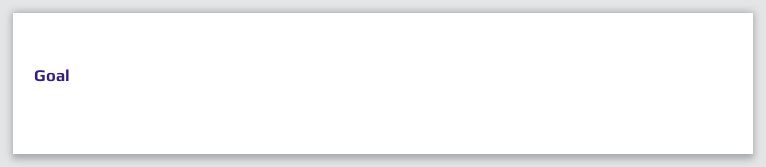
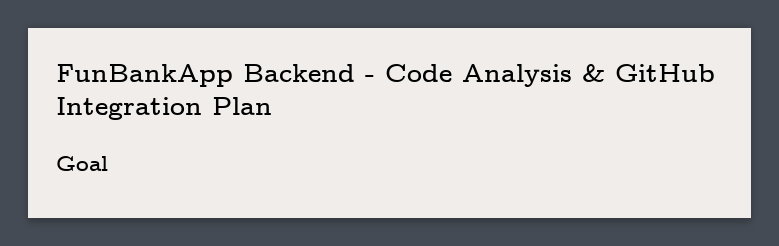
(34, 75) none -> [56,64,715,87] [56,97,272,120] FunBankApp Backend - Code Analysis & GitHub Integration Plan //

